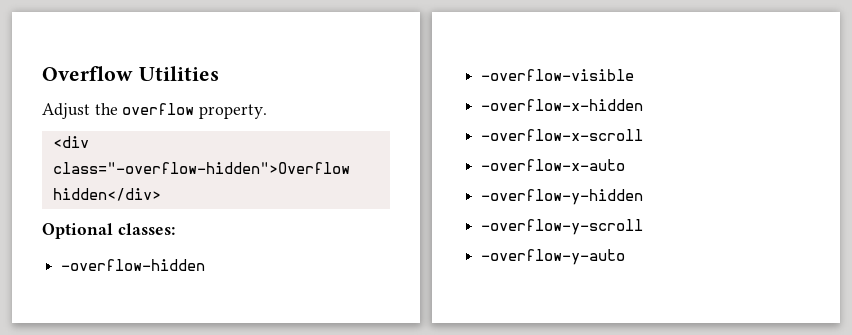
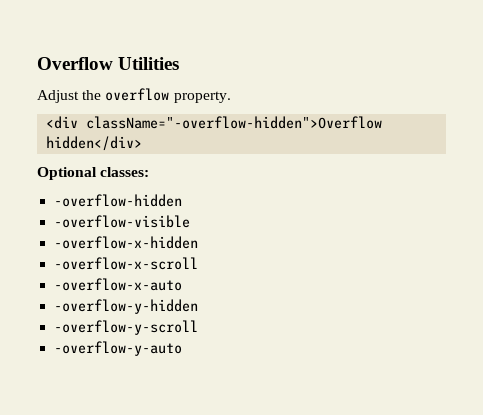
[52,162,350,174] class="-overflow-hidden">Overflow -> [86,116,383,129] className="-overflow-hidden">Overflow

